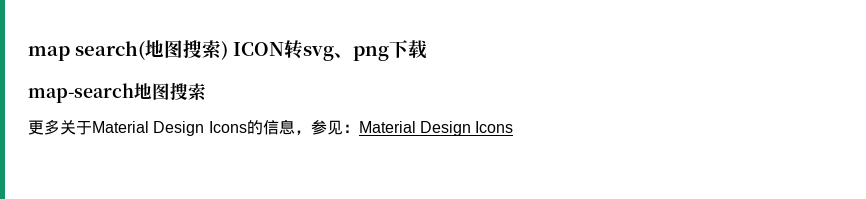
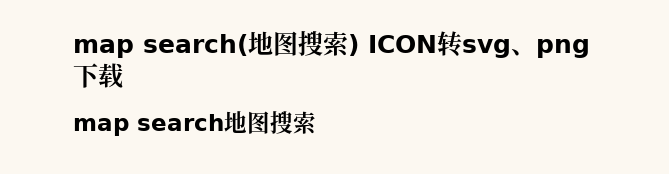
[28,82,206,103] [28,119,514,136] map-search地图搜索 // 更多关于Material Design Icons的信息，参见：Material Design Icons -> [73,111,316,136] map search地图搜索

